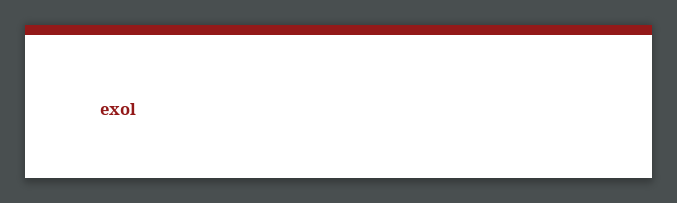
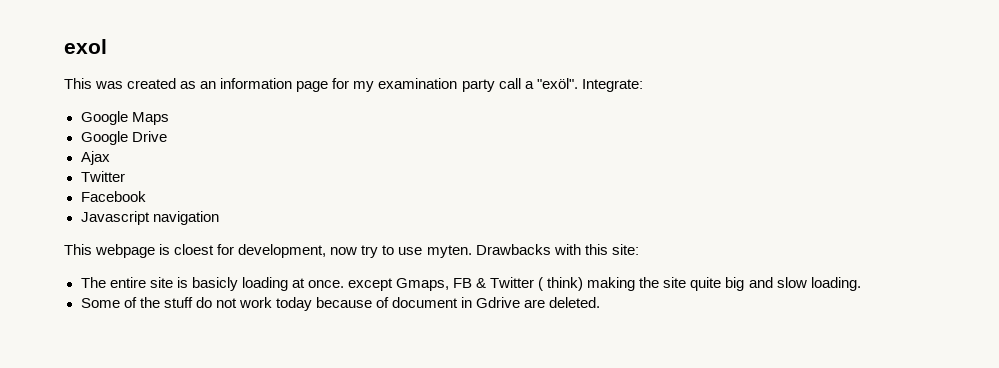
(136, 109) none -> [64,78,643,92] [80,111,169,125] [80,131,167,145] [80,151,110,165] [80,171,125,182] [80,191,146,202] [80,211,219,225] [64,244,639,258] [80,277,861,291] [80,297,601,311] // This was created as an information page for my examination party call a "exöl". Integrate: // Google Maps // Google Drive // Ajax // Twitter // Facebook // Javascript navigation // This webpage is cloest for development, now try to use myten. Drawbacks with this site: // The entire site is basicly loading at once. except Gmaps, FB & Twitter ( think) making the site quite big and slow loading. // Some of the stuff do not work today because of document in Gdrive are deleted.

